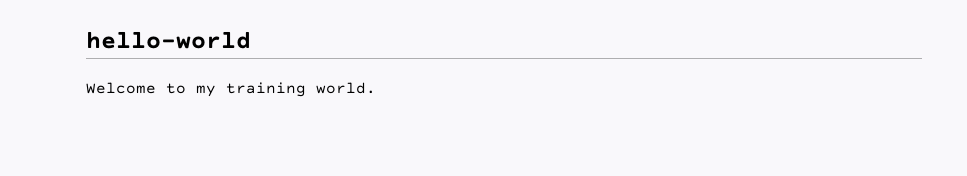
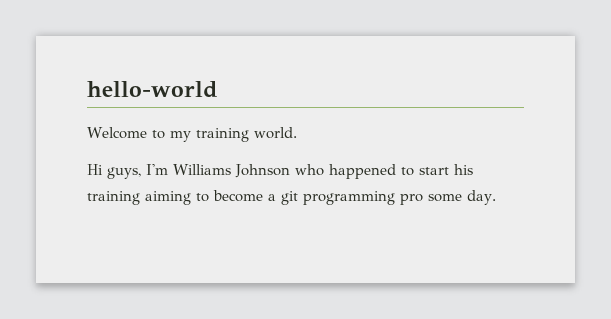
(376, 88) none -> [87,164,473,179] [87,190,496,205] // Hi guys, I'm Williams Johnson who happened to start his training aiming to become a git programming pro some day.

